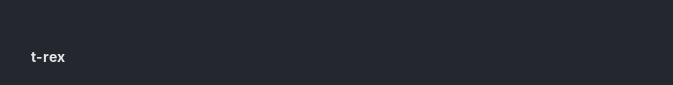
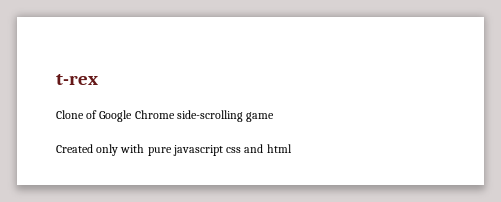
(65, 57) none -> [56,110,275,122] [56,144,292,156] // Clone of Google Chrome side-scrolling game // Created only with pure javascript css and html

